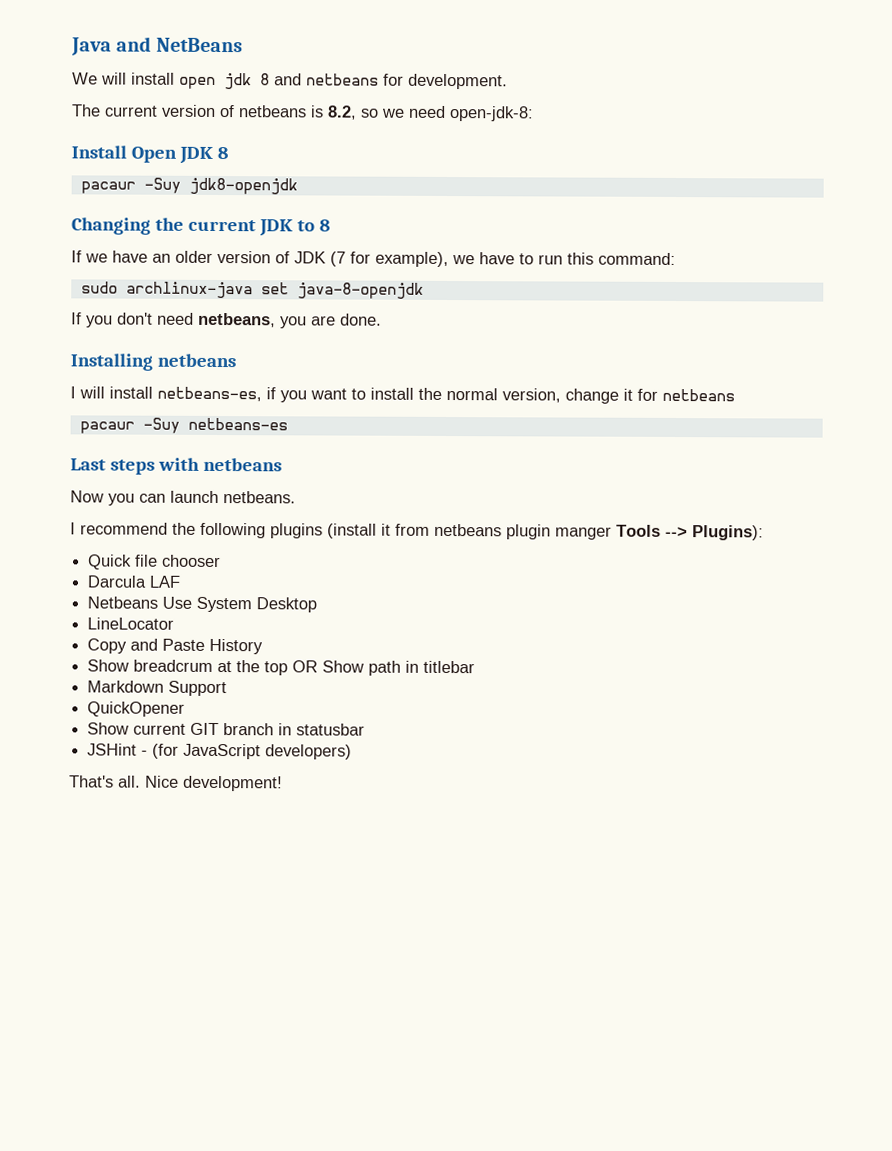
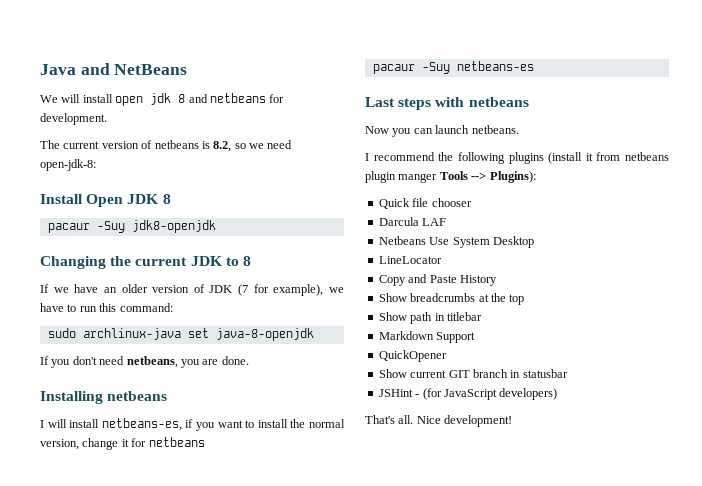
[133,659,214,672] breadcrum -> [410,293,476,302] breadcrumbs
[292,660,319,673] OR -> (525, 299) //

